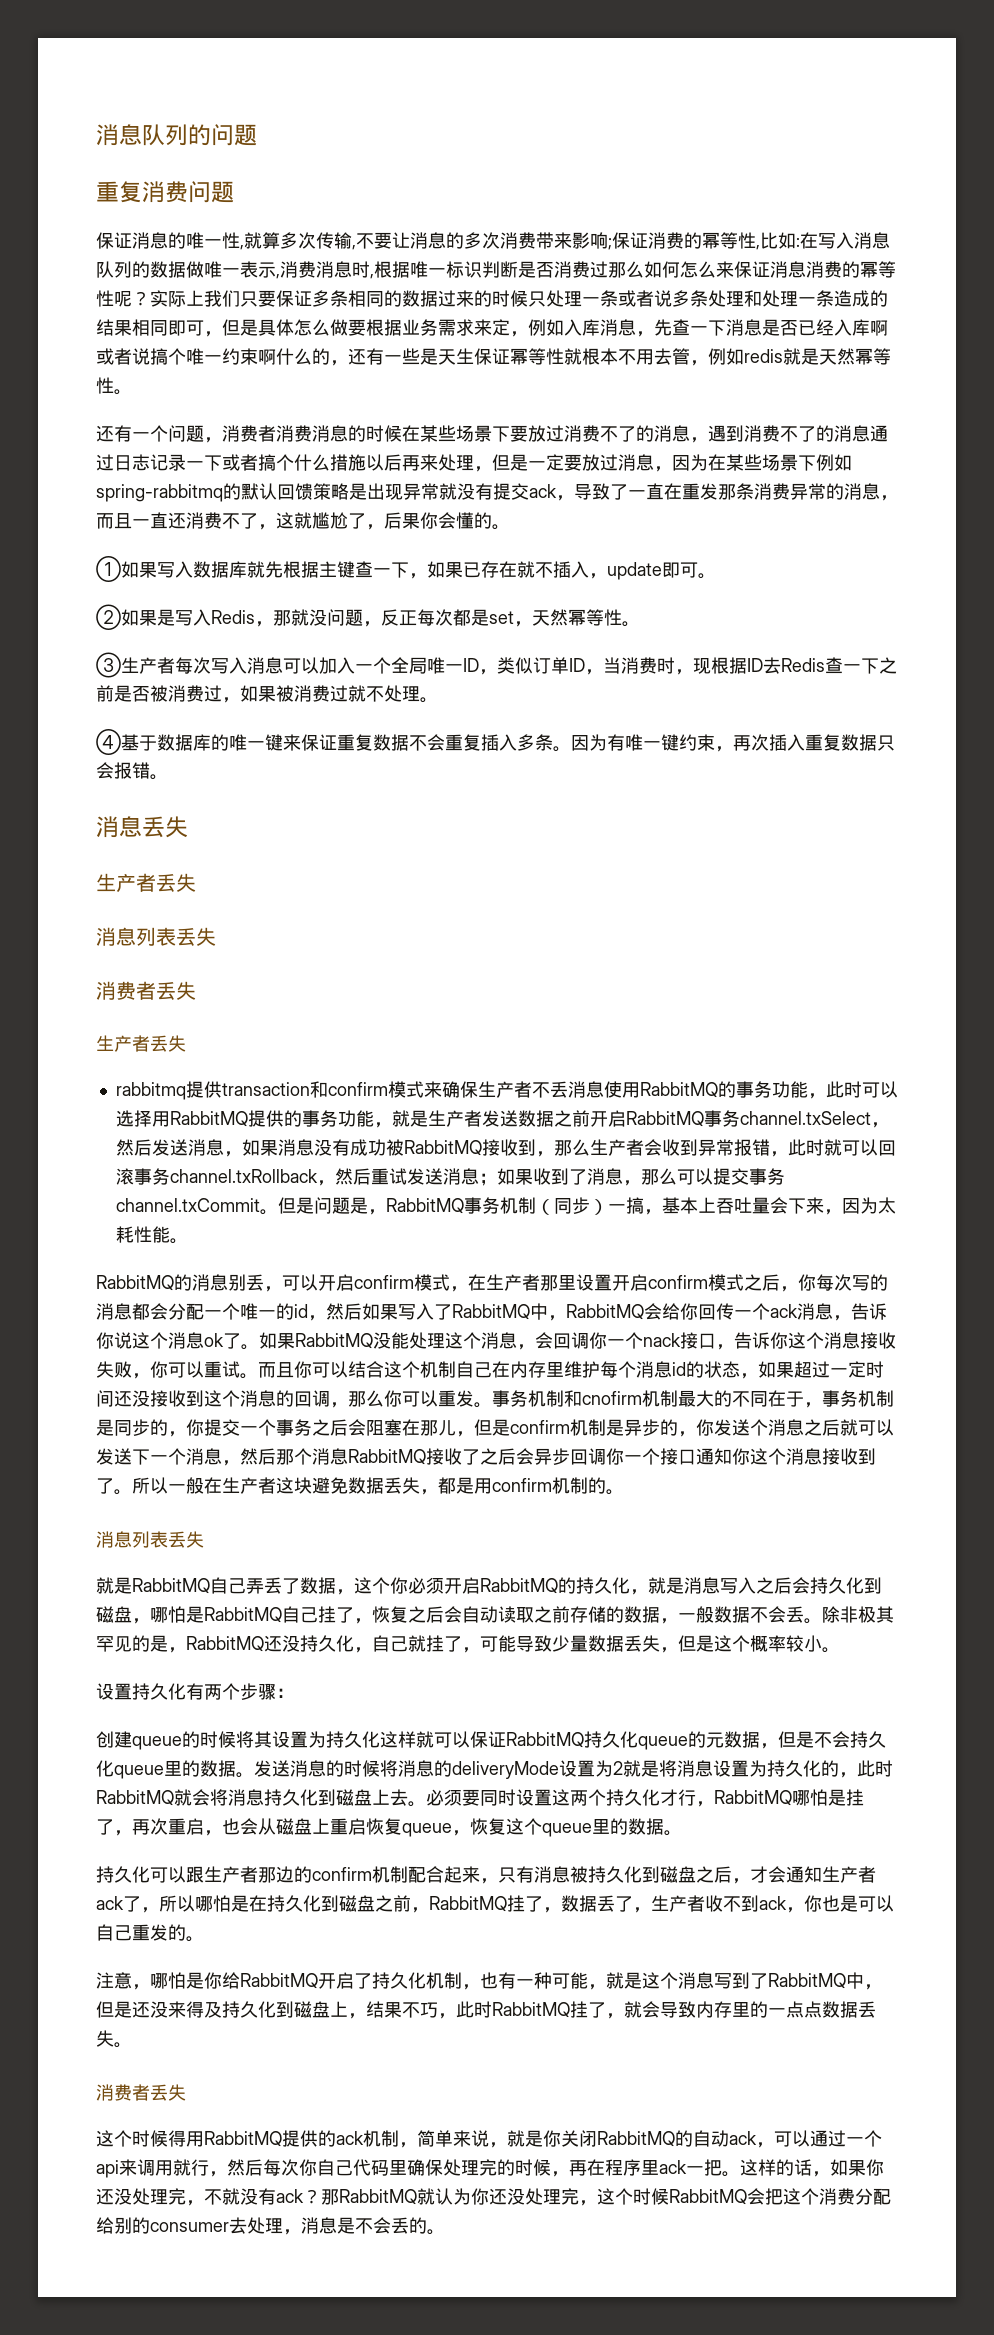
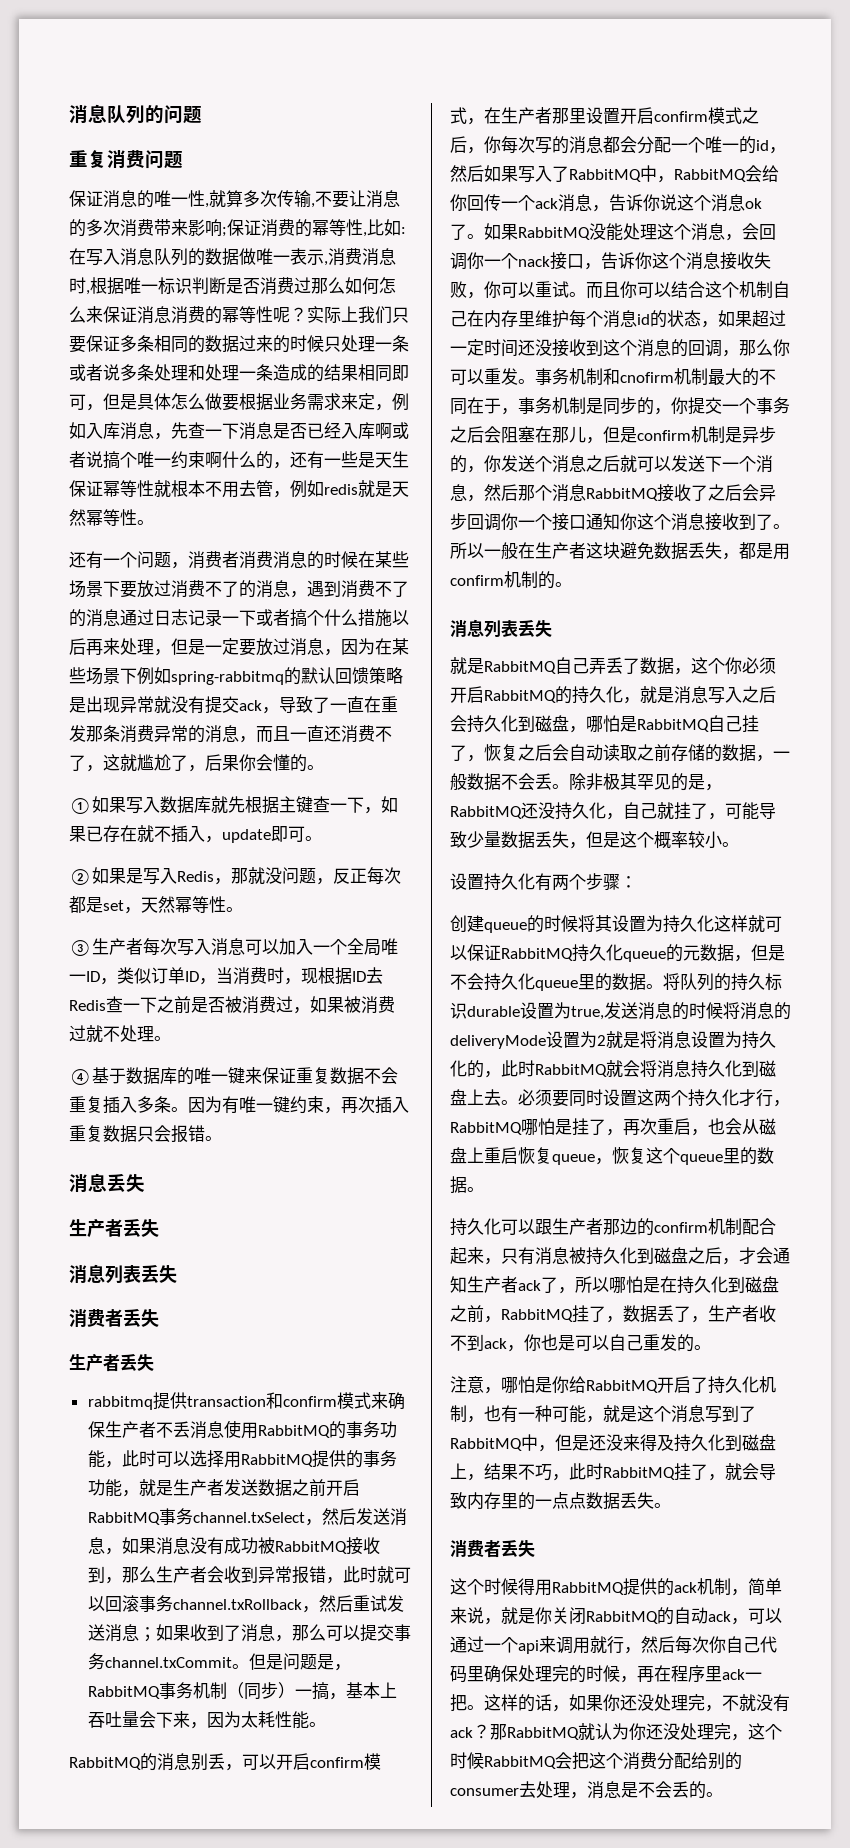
(254, 1775) none -> [663,973,782,991] [450,1002,604,1020] 将队列的持久标识durable设置为true,

